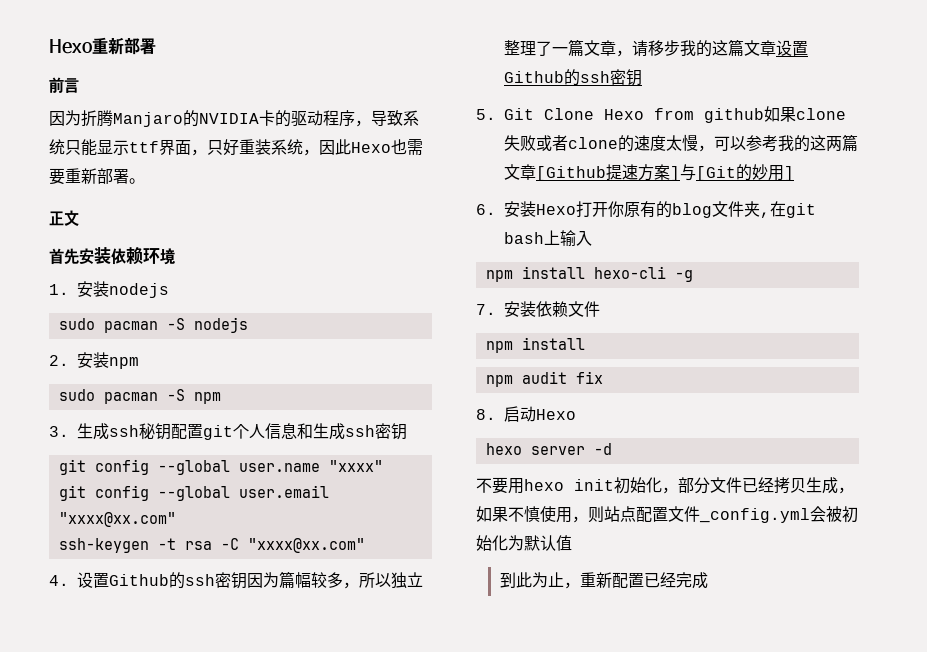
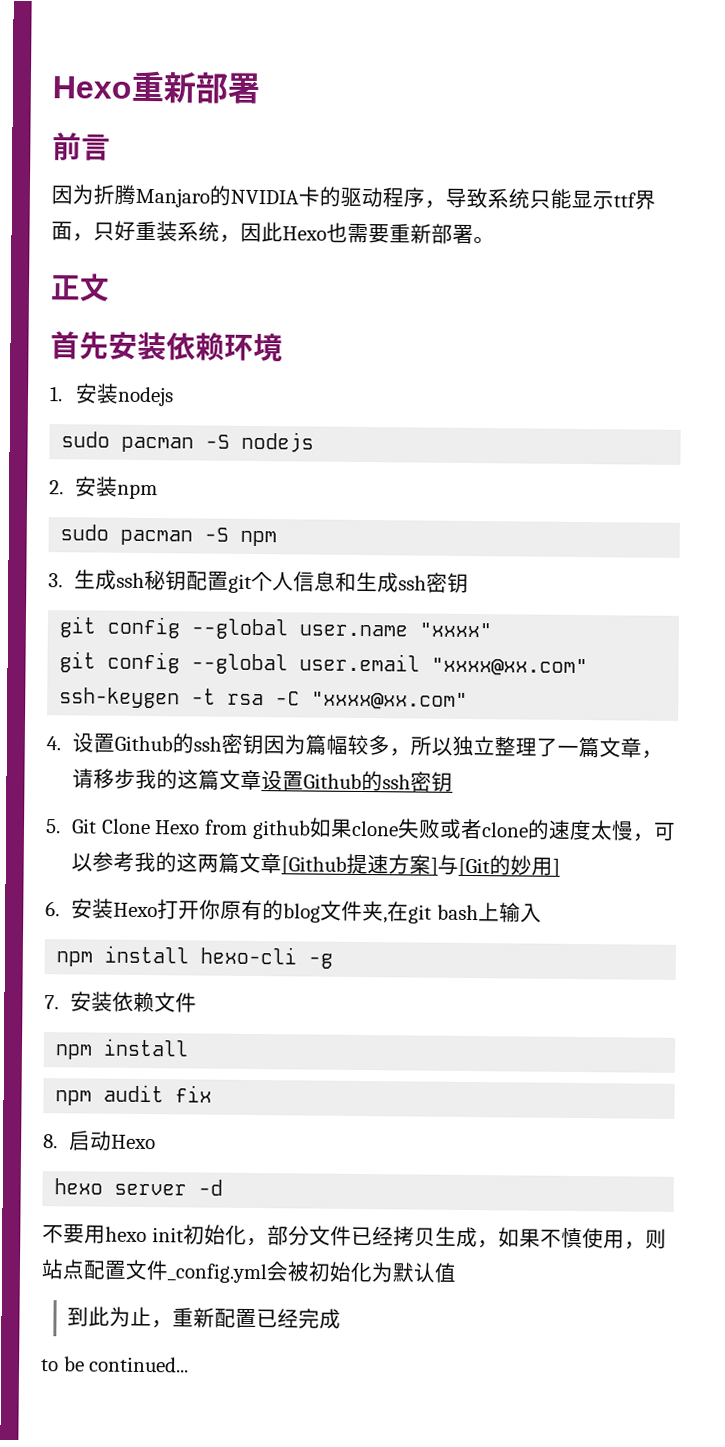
(708, 580) none -> [40,1356,190,1373] // to be continued...

